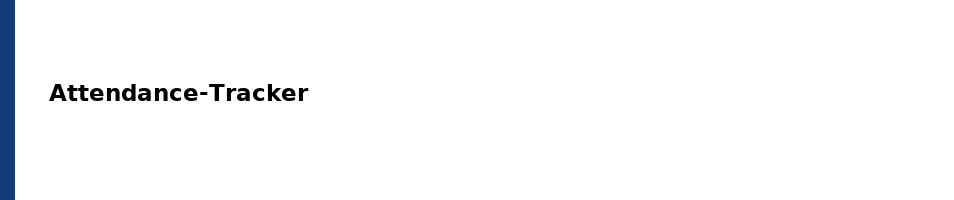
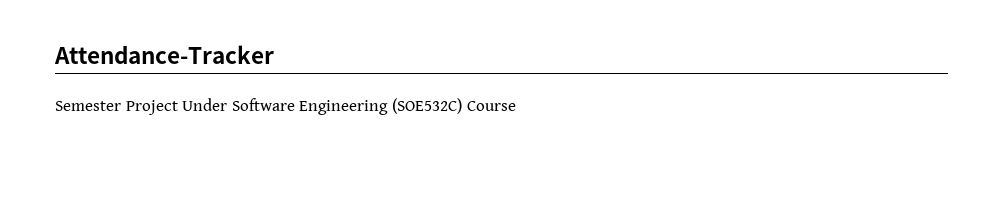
(309, 92) none -> [55,98,516,115] // Semester Project Under Software Engineering (SOE532C) Course

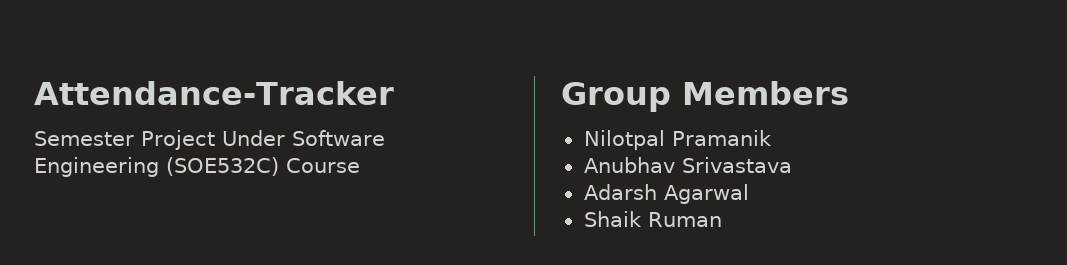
(516, 106) none -> [561,81,849,112] [583,130,772,150] [583,157,792,173] [583,184,749,204] [583,211,722,227] // Group Members // Nilotpal Pramanik // Anubhav Srivastava // Adarsh Agarwal // Shaik Ruman

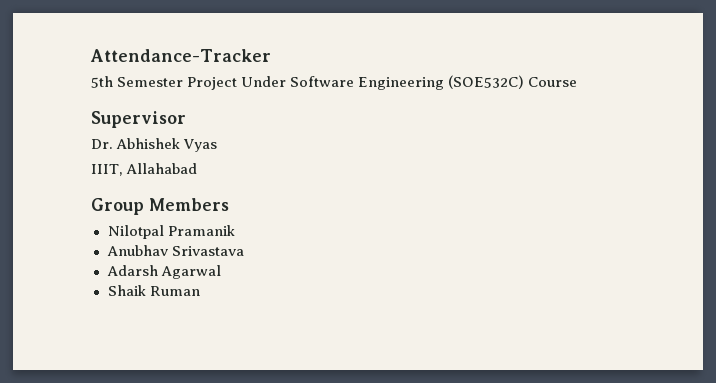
(394, 93) none -> [91,76,113,88] 5th
(360, 165) none -> [91,111,186,128] [91,138,218,152] [91,163,198,176] // Supervisor // Dr. Abhishek Vyas // IIIT, Allahabad

